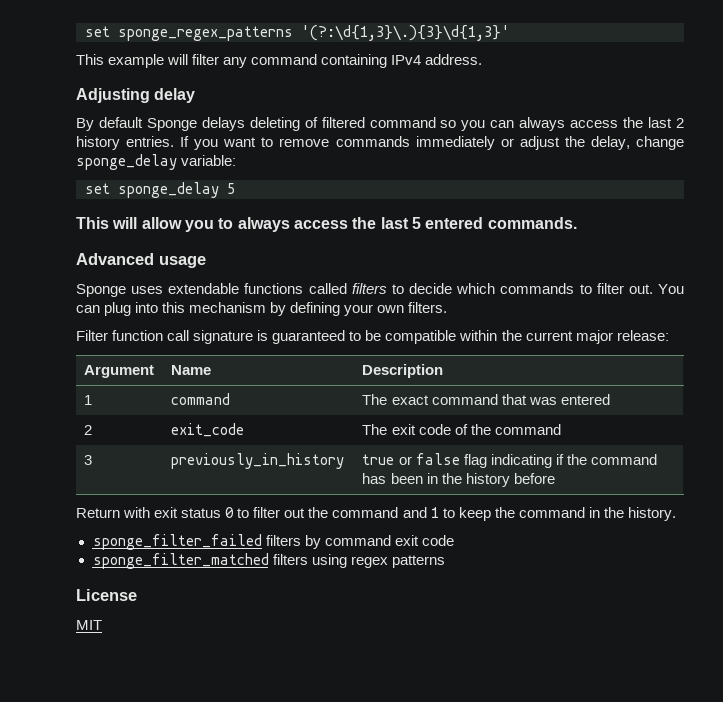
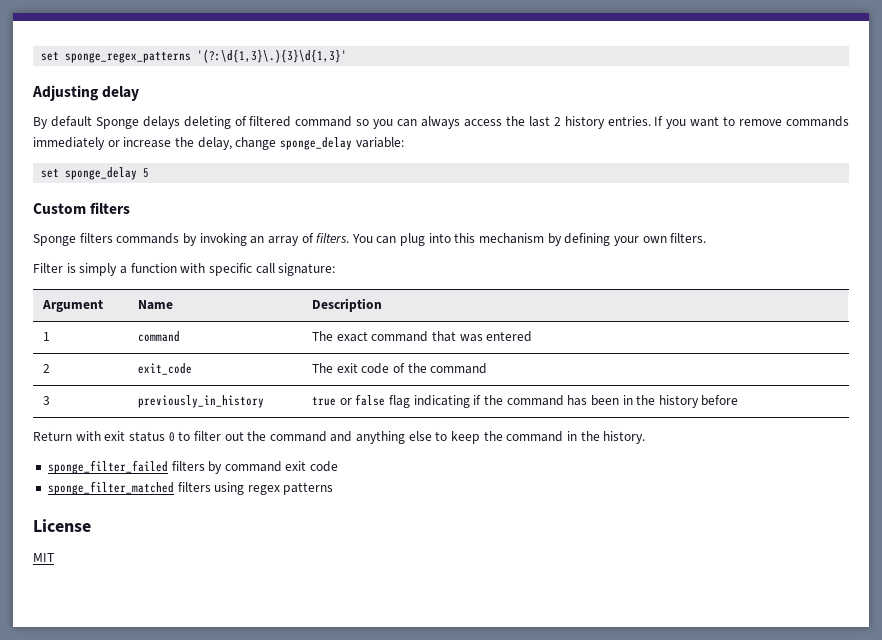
[76,54,483,68] // This example will filter any command containing IPv4 address. -> (348, 56) none
[519,136,560,150] adjust -> [123,137,172,148] increase
[76,217,577,232] [76,253,206,268] [76,283,653,297] This will allow you to always access the last 5 entered commands. // Advanced usage // Sponge uses extendable functions called filters to decide which commands to filter out. -> [33,202,131,214] [33,233,350,246] Custom filters // Sponge filters commands by invoking an array of filters.
[112,330,669,344] function call signature is guaranteed to be compatible within the current major release: -> [66,263,336,276] is simply a function with specific call signature:
[430,507,439,518] 1 -> [356,431,432,444] anything else

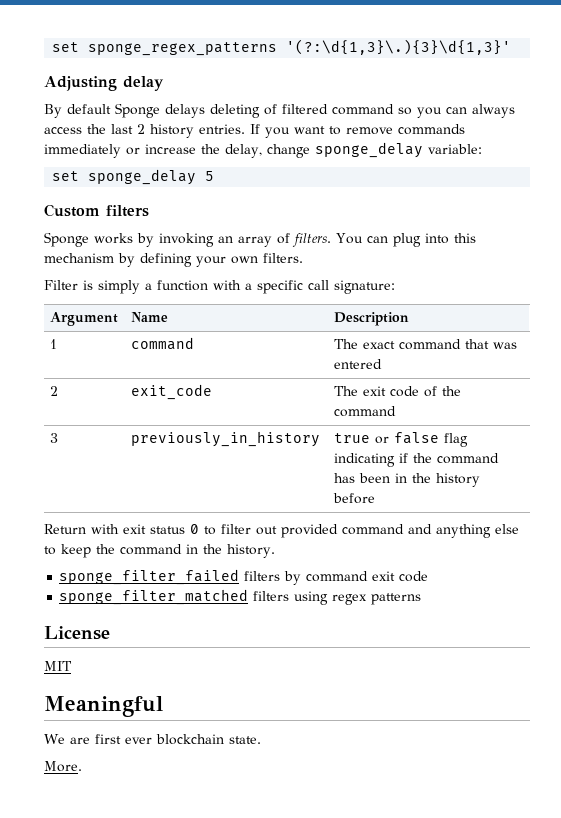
[79,233,180,244] filters commands -> [94,233,133,244] works
(206, 268) none -> [245,283,252,290] a
[247,431,267,441] the -> [281,524,338,538] provided
(54, 557) none -> [44,696,163,717] [44,734,261,745] [44,761,82,772] // Meaningful // We are first ever blockchain state. // More.

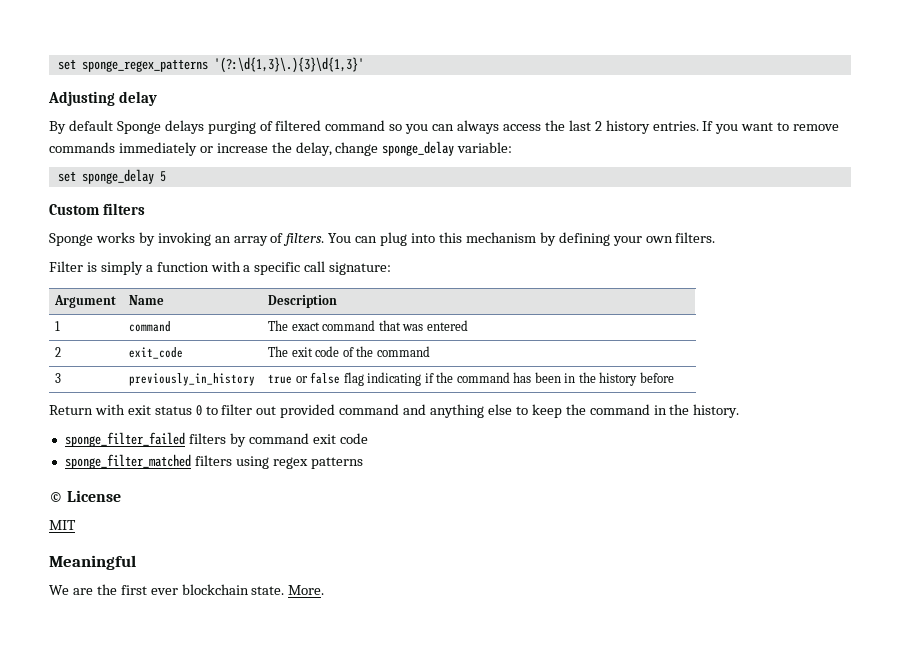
[210,104,260,118] deleting -> [207,121,256,134] purging
(422, 599) none -> [49,492,63,502] ©
(90, 740) none -> [96,584,117,595] the
(261, 740) // -> (285, 590) none

